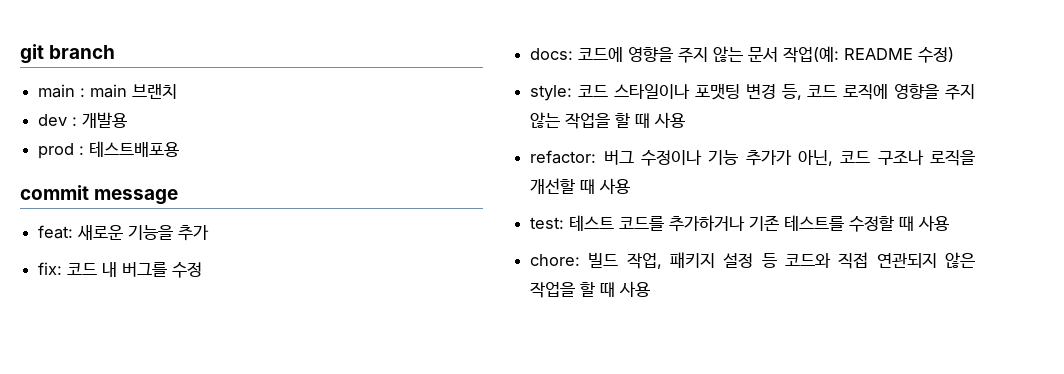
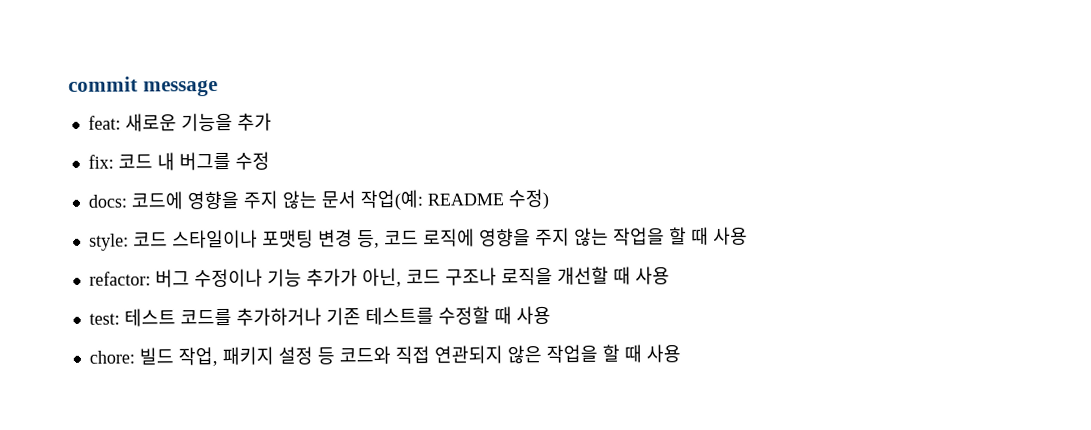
[20,44,116,64] [38,84,178,99] [38,112,128,128] [38,141,180,159] git branch // main : main 브랜치 // dev : 개발용 // prod : 테스트배포용 // -> (68, 84) none

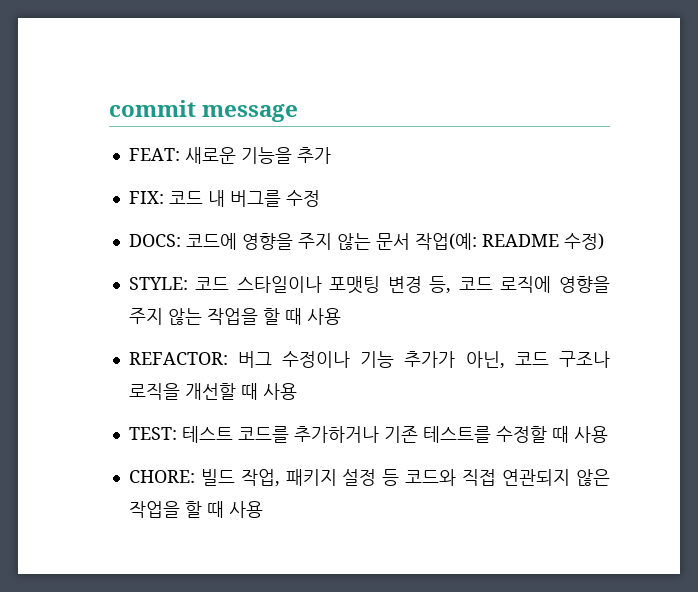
[87,115,121,130] feat: -> [128,148,180,161] FEAT:
[87,154,114,169] fix: -> [128,191,164,204] FIX:
[87,194,127,208] docs: -> [128,234,181,247] DOCS:
[88,233,129,251] style: -> [128,277,188,290] STYLE:
[88,271,151,286] refactor: -> [128,352,228,365] REFACTOR:
[88,313,120,325] test: -> [128,427,177,440] TEST:
[88,350,135,364] chore: -> [128,470,195,483] CHORE:

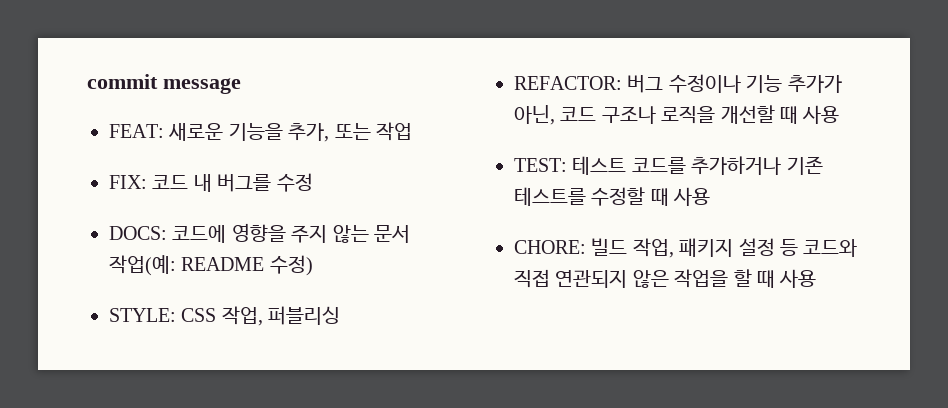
[296,147,331,164] 추가 -> [288,122,412,142] 추가, 또는 작업
[195,276,610,294] [128,308,341,325] 코드 스타일이나 포맷팅 변경 등, 코드 로직에 영향을 주지 않는 작업을 할 때 사용 -> [181,306,341,326] CSS 작업, 퍼블리싱

